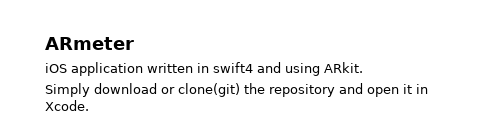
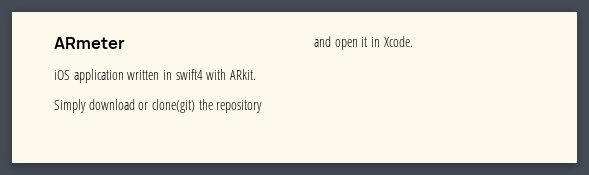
[257,62,320,76] and using -> [206,69,227,80] with

